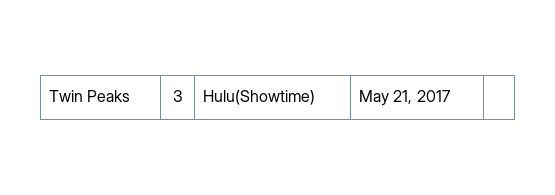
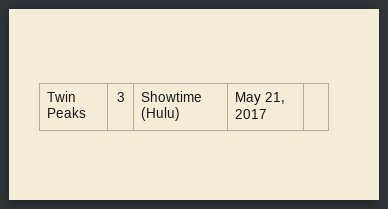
[202,90,315,105] Hulu(Showtime) -> [141,91,203,102] [141,107,181,121] Showtime (Hulu)

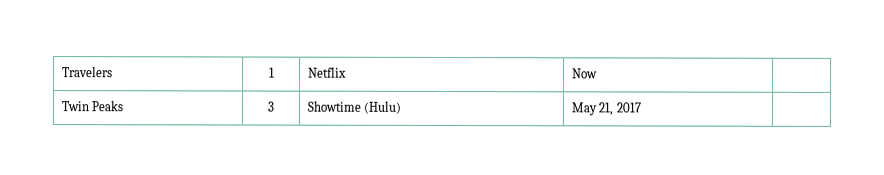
(47, 96) none -> [61,66,113,78] [268,67,275,78] [307,66,347,78] [571,68,598,79] Travelers | 1 | Netflix | Now | //

